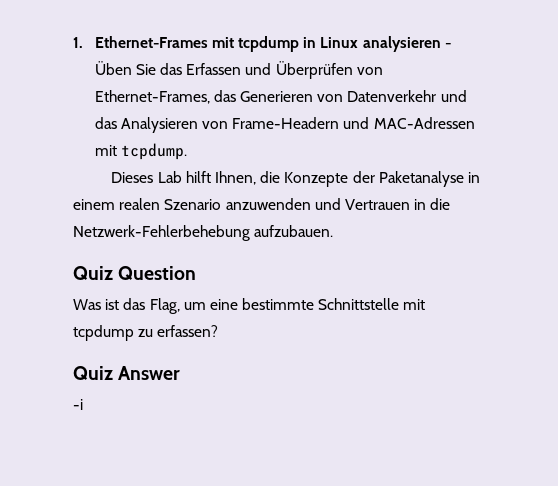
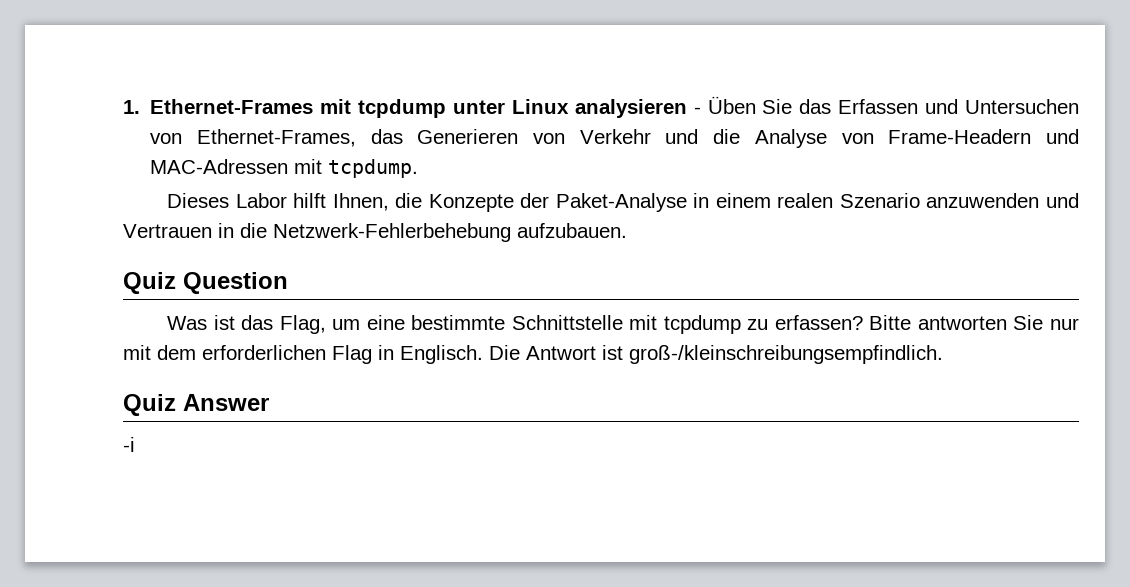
[303,37,317,48] in -> [452,100,505,114] unter
[275,61,353,79] Überprüfen -> [965,99,1080,114] Untersuchen
[347,90,467,102] [94,117,198,133] Datenverkehr und das Analysieren -> [579,129,827,148] Verkehr und die Analyse
[157,171,182,183] Lab -> [235,193,287,208] Labor
[378,171,464,187] Paketanalyse -> [555,193,687,212] Paket-Analyse
(219, 331) none -> [869,315,1079,330] [123,345,943,364] Bitte antworten Sie nur mit dem erforderlichen Flag in Englisch. Die Antwort ist groß-/kleinschreibungsempfindlich.

